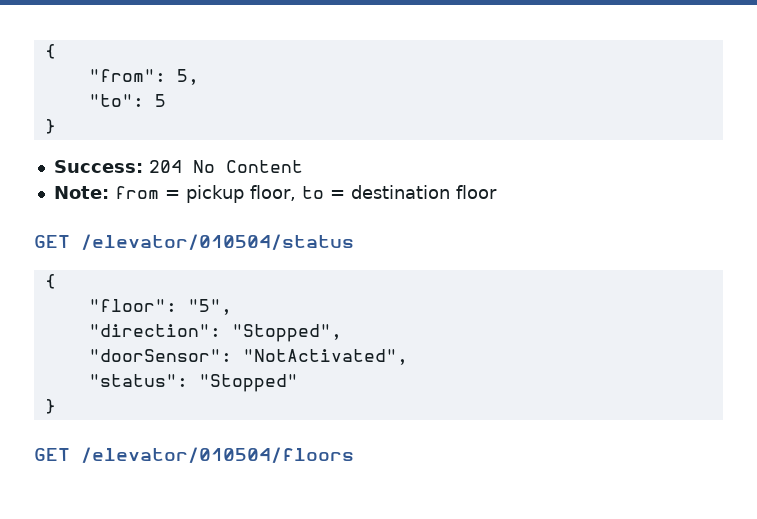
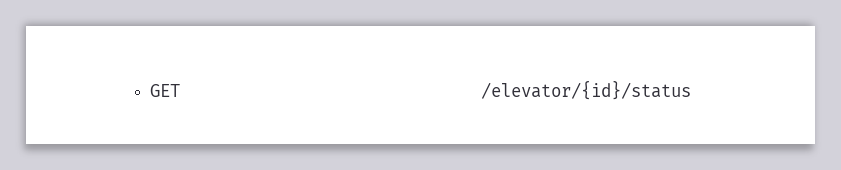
[44,44,56,59] [88,69,199,85] [88,94,166,107] [44,119,56,134] [53,160,303,173] [53,185,497,203] [34,234,354,250] [44,274,56,289] [88,299,232,315] [88,324,342,342] [88,349,408,365] [88,374,298,392] [44,399,56,414] [34,447,354,463] { // "from": 5, // "to": 5 // } // Success: 204 No Content // Note: from = pickup floor, to = destination floor // GET /elevator/010504/status // { // "floor": "5", // "direction": "Stopped", // "doorSensor": "NotActivated", // "status": "Stopped" // } // GET /elevator/010504/floors -> [150,80,692,100] GET /elevator/{id}/status

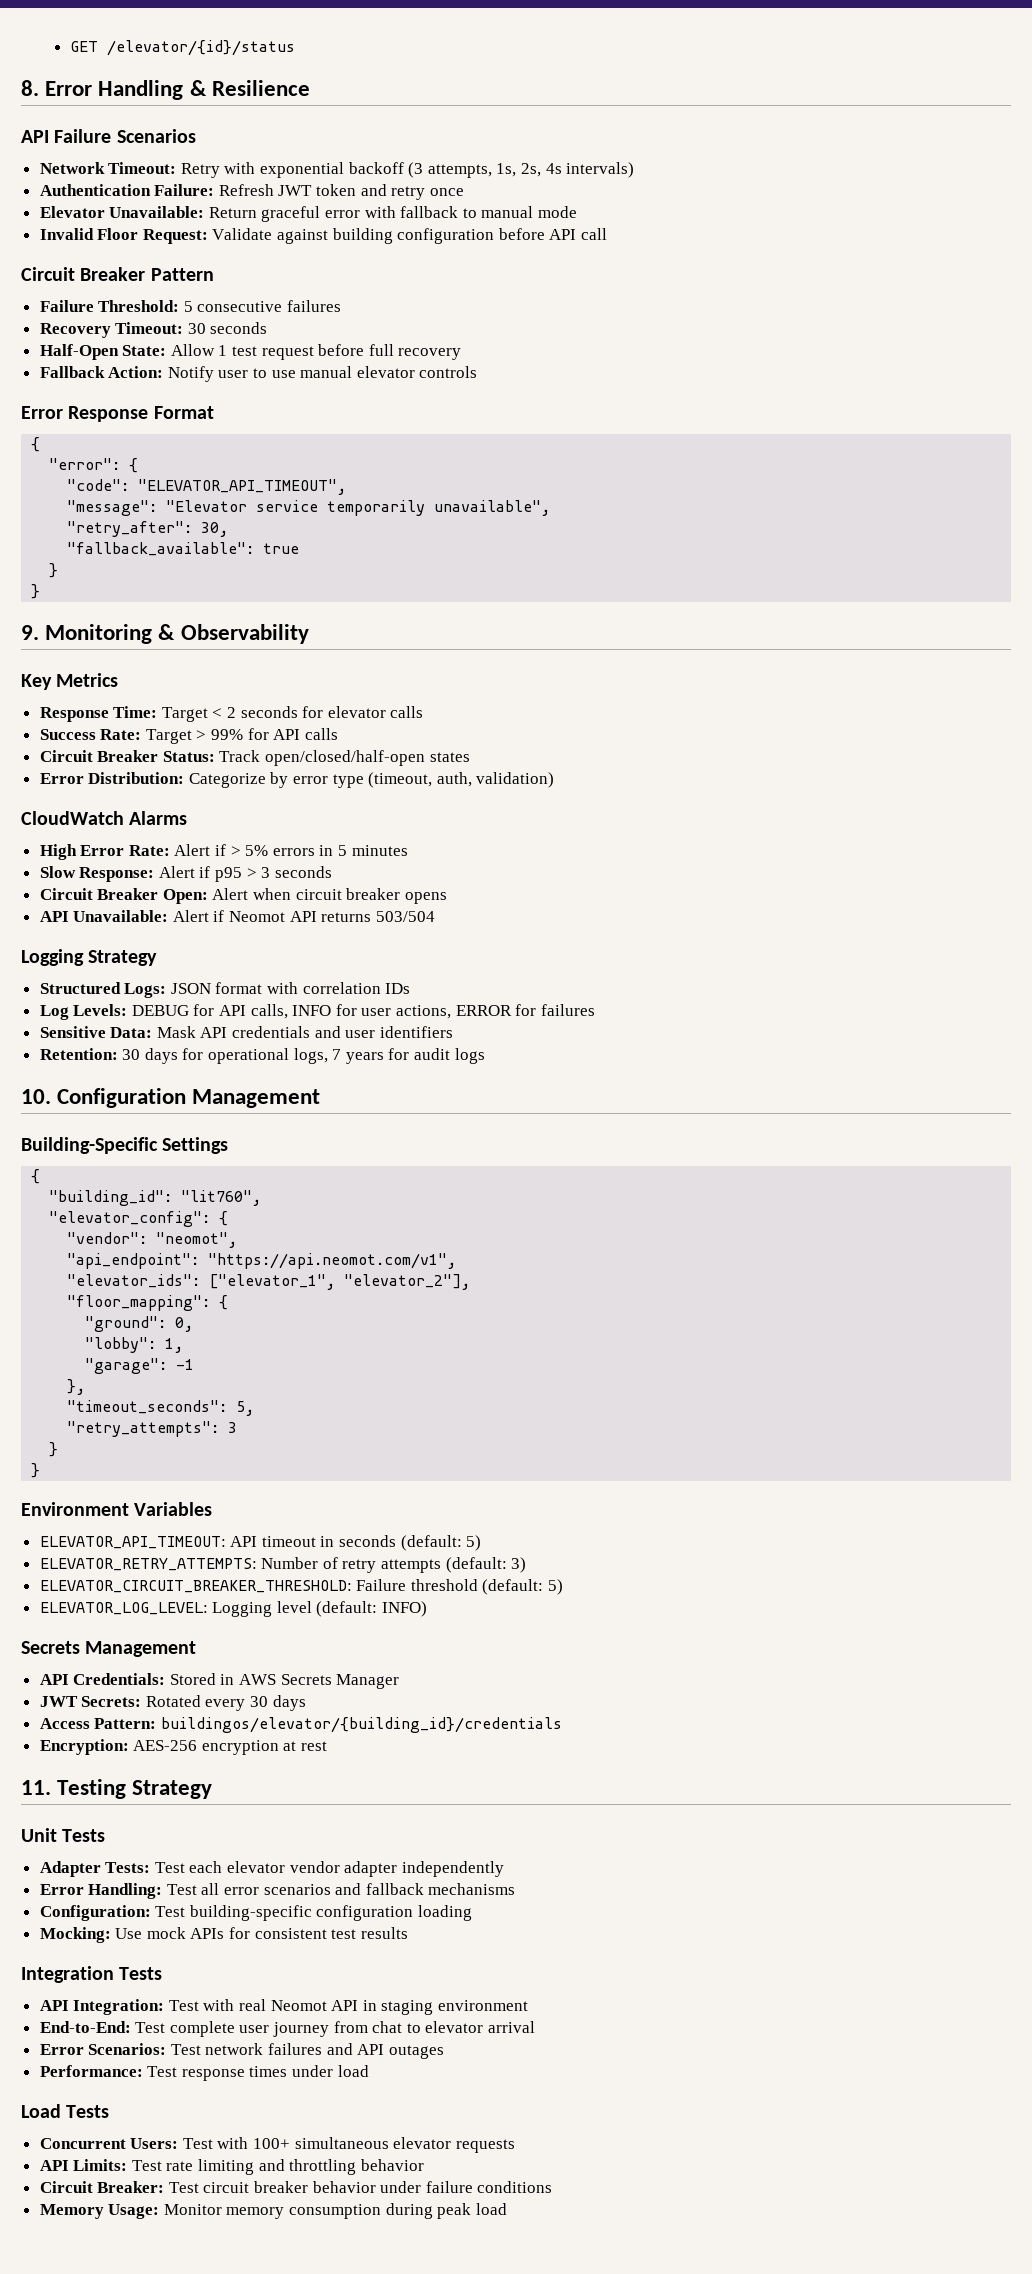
(692, 90) none -> [21,80,310,100] [21,129,196,143] [39,162,635,178] [39,184,464,200] [39,206,578,222] [39,228,608,244] [21,267,214,281] [39,300,342,312] [39,322,268,338] [39,344,462,360] [39,366,478,382] [21,406,214,422] [31,437,41,452] [49,458,139,473] [67,479,347,495] [67,500,551,516] [67,521,229,537] [67,542,300,556] [49,563,59,578] [31,584,41,599] [21,624,309,644] [21,673,119,690] [39,706,424,722] [39,728,338,744] [39,750,470,766] [39,772,555,788] [21,811,188,825] [39,844,408,860] [39,866,332,882] [39,888,447,904] [39,910,435,922] [21,949,158,966] [39,982,411,998] [39,1004,595,1020] [39,1026,453,1038] [39,1048,485,1064] [21,1088,321,1108] [21,1137,229,1154] [31,1169,41,1184] [49,1190,262,1206] [49,1211,229,1227] [67,1232,238,1248] [67,1253,457,1269] [67,1274,471,1290] [67,1295,229,1311] [85,1316,194,1332] [85,1337,184,1353] [85,1358,195,1374] [67,1379,86,1395] [67,1400,255,1416] [67,1421,238,1437] [49,1442,59,1457] [31,1463,41,1478] [21,1502,213,1516] [39,1535,482,1551] [39,1557,527,1573] [39,1579,564,1595] [39,1601,428,1617] [21,1641,197,1657] [39,1673,400,1689] [39,1695,306,1711] [39,1717,562,1733] [39,1739,328,1755] [21,1779,213,1799] [21,1828,106,1842] [39,1861,504,1877] [39,1883,516,1899] [39,1905,473,1921] [39,1927,408,1943] [21,1966,163,1983] [39,1999,529,2015] [39,2021,536,2037] [39,2043,444,2059] [39,2065,369,2081] [21,2104,110,2118] [39,2137,515,2153] [39,2159,424,2175] [39,2181,553,2193] [39,2203,507,2219] // 8. Error Handling & Resilience // API Failure Scenarios // Network Timeout: Retry with exponential backoff (3 attempts, 1s, 2s, 4s intervals) // Authentication Failure: Refresh JWT token and retry once // Elevator Unavailable: Return graceful error with fallback to manual mode // Invalid Floor Request: Validate against building configuration before API call // Circuit Breaker Pattern // Failure Threshold: 5 consecutive failures // Recovery Timeout: 30 seconds // Half-Open State: Allow 1 test request before full recovery // Fallback Action: Notify user to use manual elevator controls // Error Response Format // { // "error": { // "code": "ELEVATOR_API_TIMEOUT", // "message": "Elevator service temporarily unavailable", // "retry_after": 30, // "fallback_available": true // } // } // 9. Monitoring & Observability // Key Metrics // Response Time: Target < 2 seconds for elevator calls // Success Rate: Target > 99% for API calls // Circuit Breaker Status: Track open/closed/half-open states // Error Distribution: Categorize by error type (timeout, auth, validation) // CloudWatch Alarms // High Error Rate: Alert if > 5% errors in 5 minutes // Slow Response: Alert if p95 > 3 seconds // Circuit Breaker Open: Alert when circuit breaker opens // API Unavailable: Alert if Neomot API returns 503/504 // Logging Strategy // Structured Logs: JSON format with correlation IDs // Log Levels: DEBUG for API calls, INFO for user actions, ERROR for failures // Sensitive Data: Mask API credentials and user identifiers // Retention: 30 days for operational logs, 7 years for audit logs // 10. Configuration Management // Building-Specific Settings // { // "building_id": "lit760", // "elevator_config": { // "vendor": "neomot", // "api_endpoint": "https://api.neomot.com/v1", // "elevator_ids": ["elevator_1", "elevator_2"], // "floor_mapping": { // "ground": 0, // "lobby": 1, // "garage": -1 // }, // "timeout_seconds": 5, // "retry_attempts": 3 // } // } // Environment Variables // ELEVATOR_API_TIMEOUT: API timeout in seconds (default: 5) // ELEVATOR_RETRY_ATTEMPTS: Number of retry attempts (default: 3) // ELEVATOR_CIRCUIT_BREAKER_THRESHOLD: Failure threshold (default: 5) // ELEVATOR_LOG_LEVEL: Logging level (default: INFO) // Secrets Management // API Credentials: Stored in AWS Secrets Manager // JWT Secrets: Rotated every 30 days // Access Pattern: buildingos/elevator/{building_id}/credentials // Encryption: AES-256 encryption at rest // 11. Testing Strategy // Unit Tests // Adapter Tests: Test each elevator vendor adapter independently // Error Handling: Test all error scenarios and fallback mechanisms // Configuration: Test building-specific configuration loading // Mocking: Use mock APIs for consistent test results // Integration Tests // API Integration: Test with real Neomot API in staging environment // End-to-End: Test complete user journey from chat to elevator arrival // Error Scenarios: Test network failures and API outages // Performance: Test response times under load // Load Tests // Concurrent Users: Test with 100+ simultaneous elevator requests // API Limits: Test rate limiting and throttling behavior // Circuit Breaker: Test circuit breaker behavior under failure conditions // Memory Usage: Monitor memory consumption during peak load

